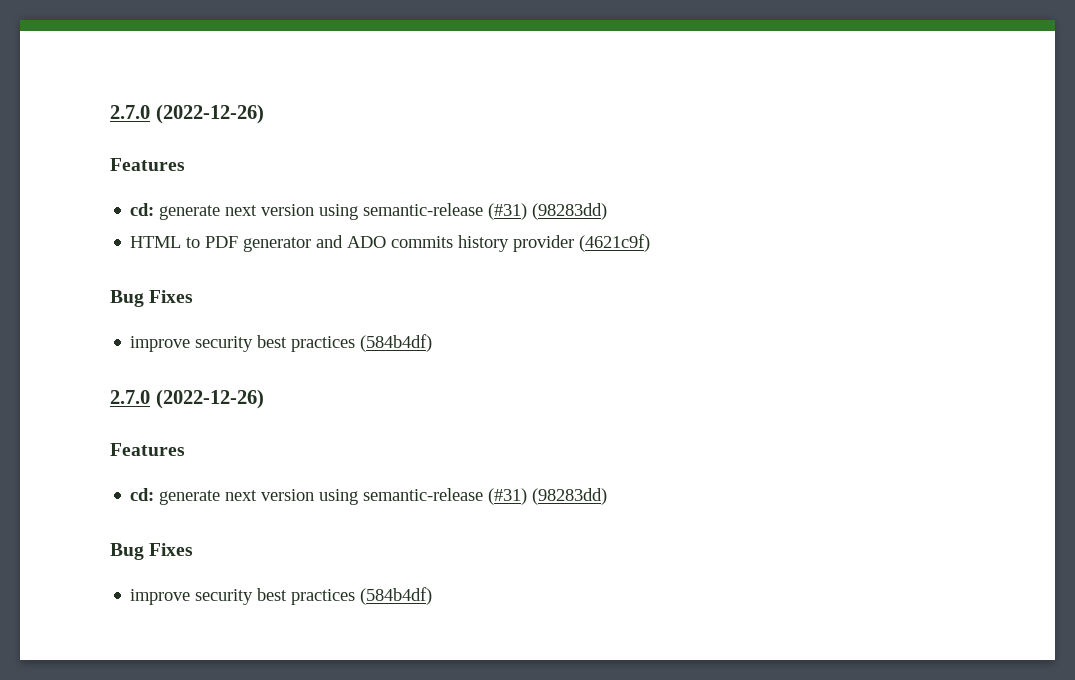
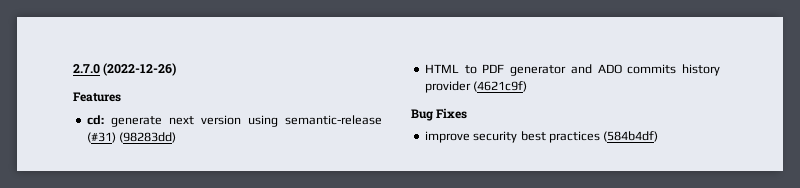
[110,389,264,409] [110,443,185,456] [130,488,608,505] [110,543,194,560] [130,587,433,605] // 2.7.0 (2022-12-26) // Features // cd: generate next version using semantic-release (#31) (98283dd) // Bug Fixes // improve security best practices (584b4df) -> (659, 136) none

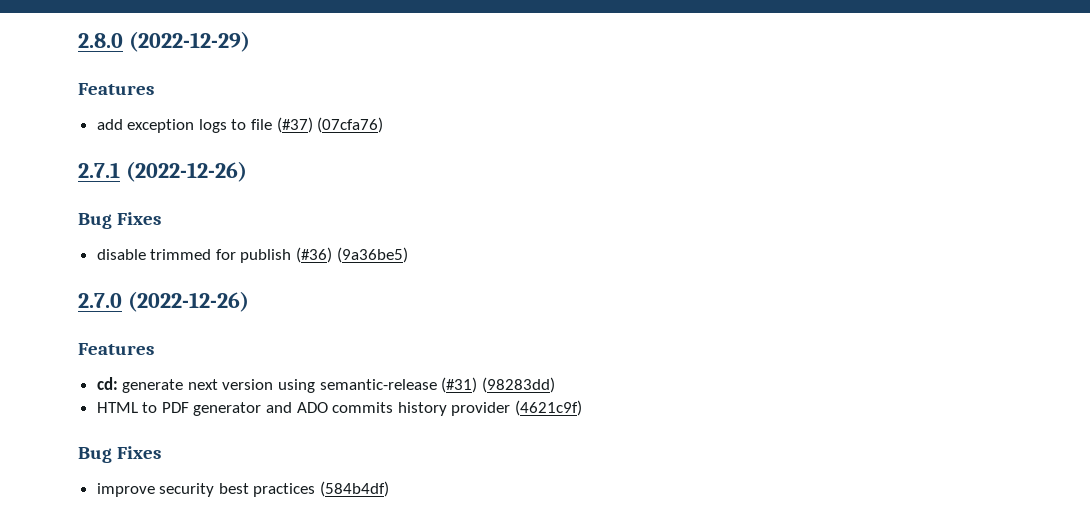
(73, 69) none -> [78,31,250,52] [78,83,154,95] [96,117,384,133] [78,161,247,182] [78,212,162,229] [96,247,408,263] 2.8.0 (2022-12-29) // Features // add exception logs to file (#37) (07cfa76) // 2.7.1 (2022-12-26) // Bug Fixes // disable trimmed for publish (#36) (9a36be5) //

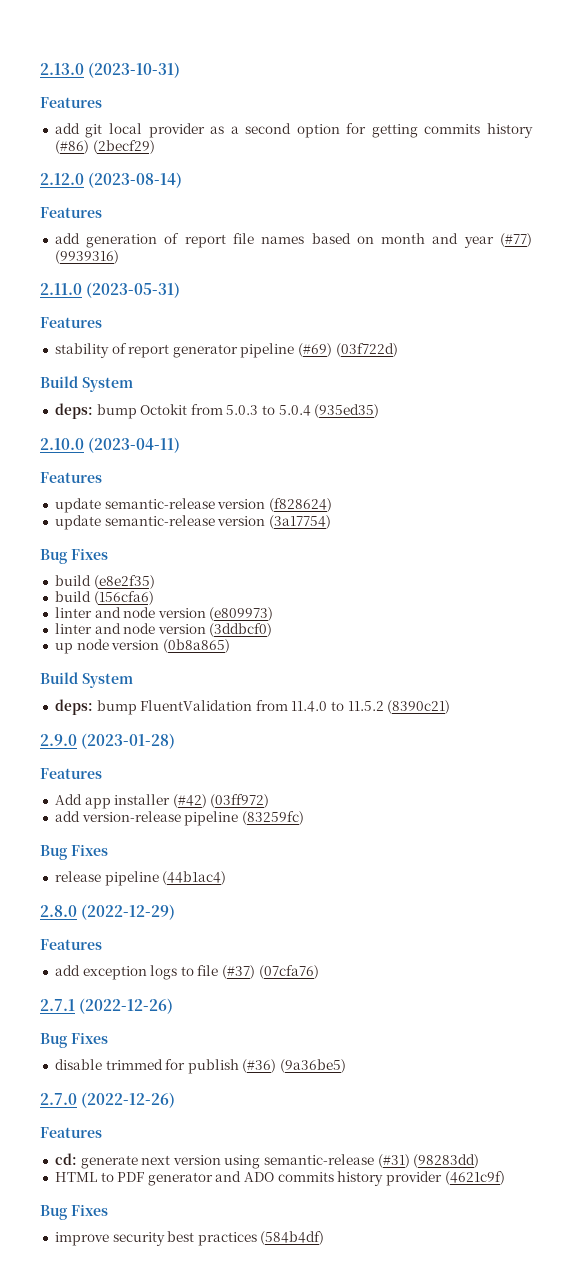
(78, 40) none -> [40,62,181,78] [40,97,102,108] [54,123,533,138] [54,140,155,154] [40,172,183,188] [40,207,102,218] [54,233,532,248] [54,250,119,264] [40,282,181,298] [40,317,102,328] [54,343,398,358] [40,376,133,392] [54,403,380,419] [40,437,181,453] [40,472,102,483] [54,498,332,513] [54,515,331,530] [40,548,108,564] [54,575,155,589] [54,591,154,605] [54,607,274,621] [54,623,273,637] [54,639,230,654] [40,672,133,688] [54,699,451,715] [40,733,176,749] [40,768,102,779] [54,794,270,809] [54,811,304,826] [40,844,108,860] [54,871,227,886] 2.13.0 (2023-10-31) // Features // add git local provider as a second option for getting commits history (#86) (2becf29) // 2.12.0 (2023-08-14) // Features // add generation of report file names based on month and year (#77) (9939316) // 2.11.0 (2023-05-31) // Features // stability of report generator pipeline (#69) (03f722d) // Build System // deps: bump Octokit from 5.0.3 to 5.0.4 (935ed35) // 2.10.0 (2023-04-11) // Features // update semantic-release version (f828624) // update semantic-release version (3a17754) // Bug Fixes // build (e8e2f35) // build (156cfa6) // linter and node version (e809973) // linter and node version (3ddbcf0) // up node version (0b8a865) // Build System // deps: bump FluentValidation from 11.4.0 to 11.5.2 (8390c21) // 2.9.0 (2023-01-28) // Features // Add app installer (#42) (03ff972) // add version-release pipeline (83259fc) // Bug Fixes // release pipeline (44b1ac4) //

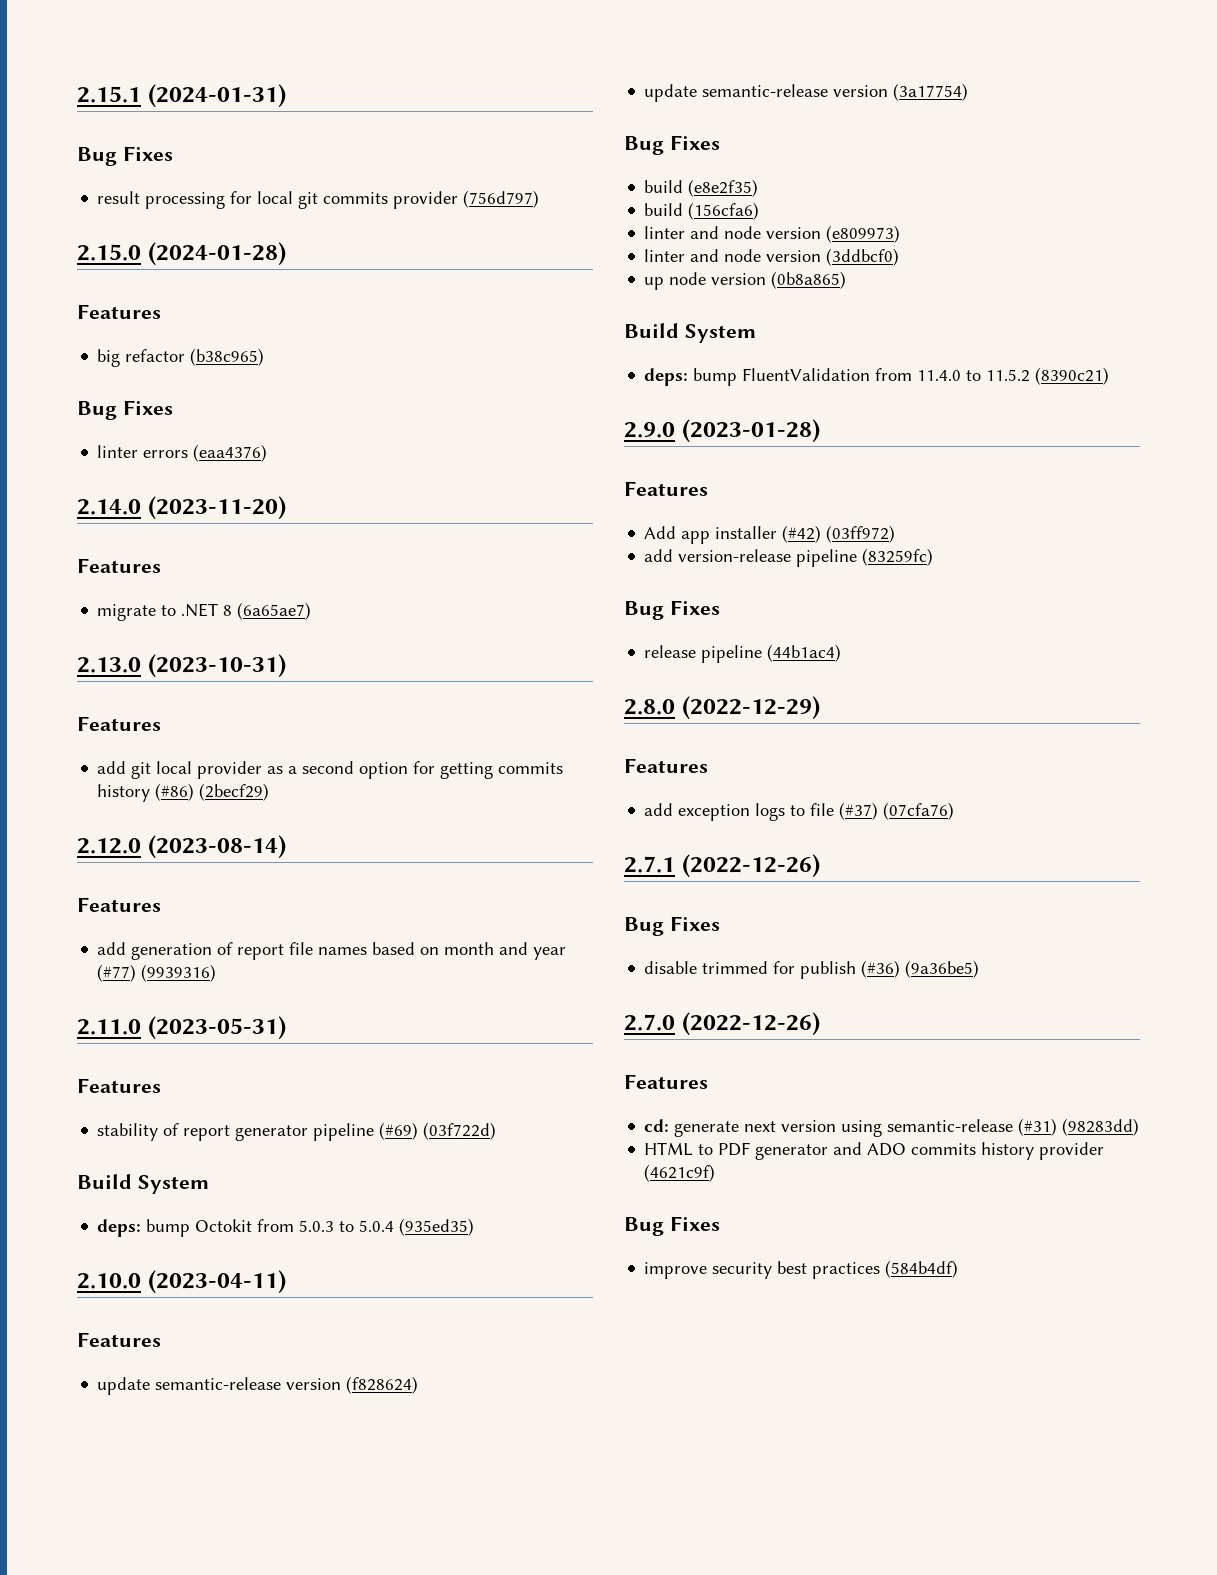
(40, 69) none -> [77,84,286,108] [77,146,173,166] [97,190,540,209] [77,242,286,266] [77,304,161,319] [97,348,265,367] [77,400,173,420] [97,444,268,462] [77,496,286,520] [77,558,161,573] [97,602,312,621] 2.15.1 (2024-01-31) // Bug Fixes // result processing for local git commits provider (756d797) // 2.15.0 (2024-01-28) // Features // big refactor (b38c965) // Bug Fixes // linter errors (eaa4376) // 2.14.0 (2023-11-20) // Features // migrate to .NET 8 (6a65ae7) //

